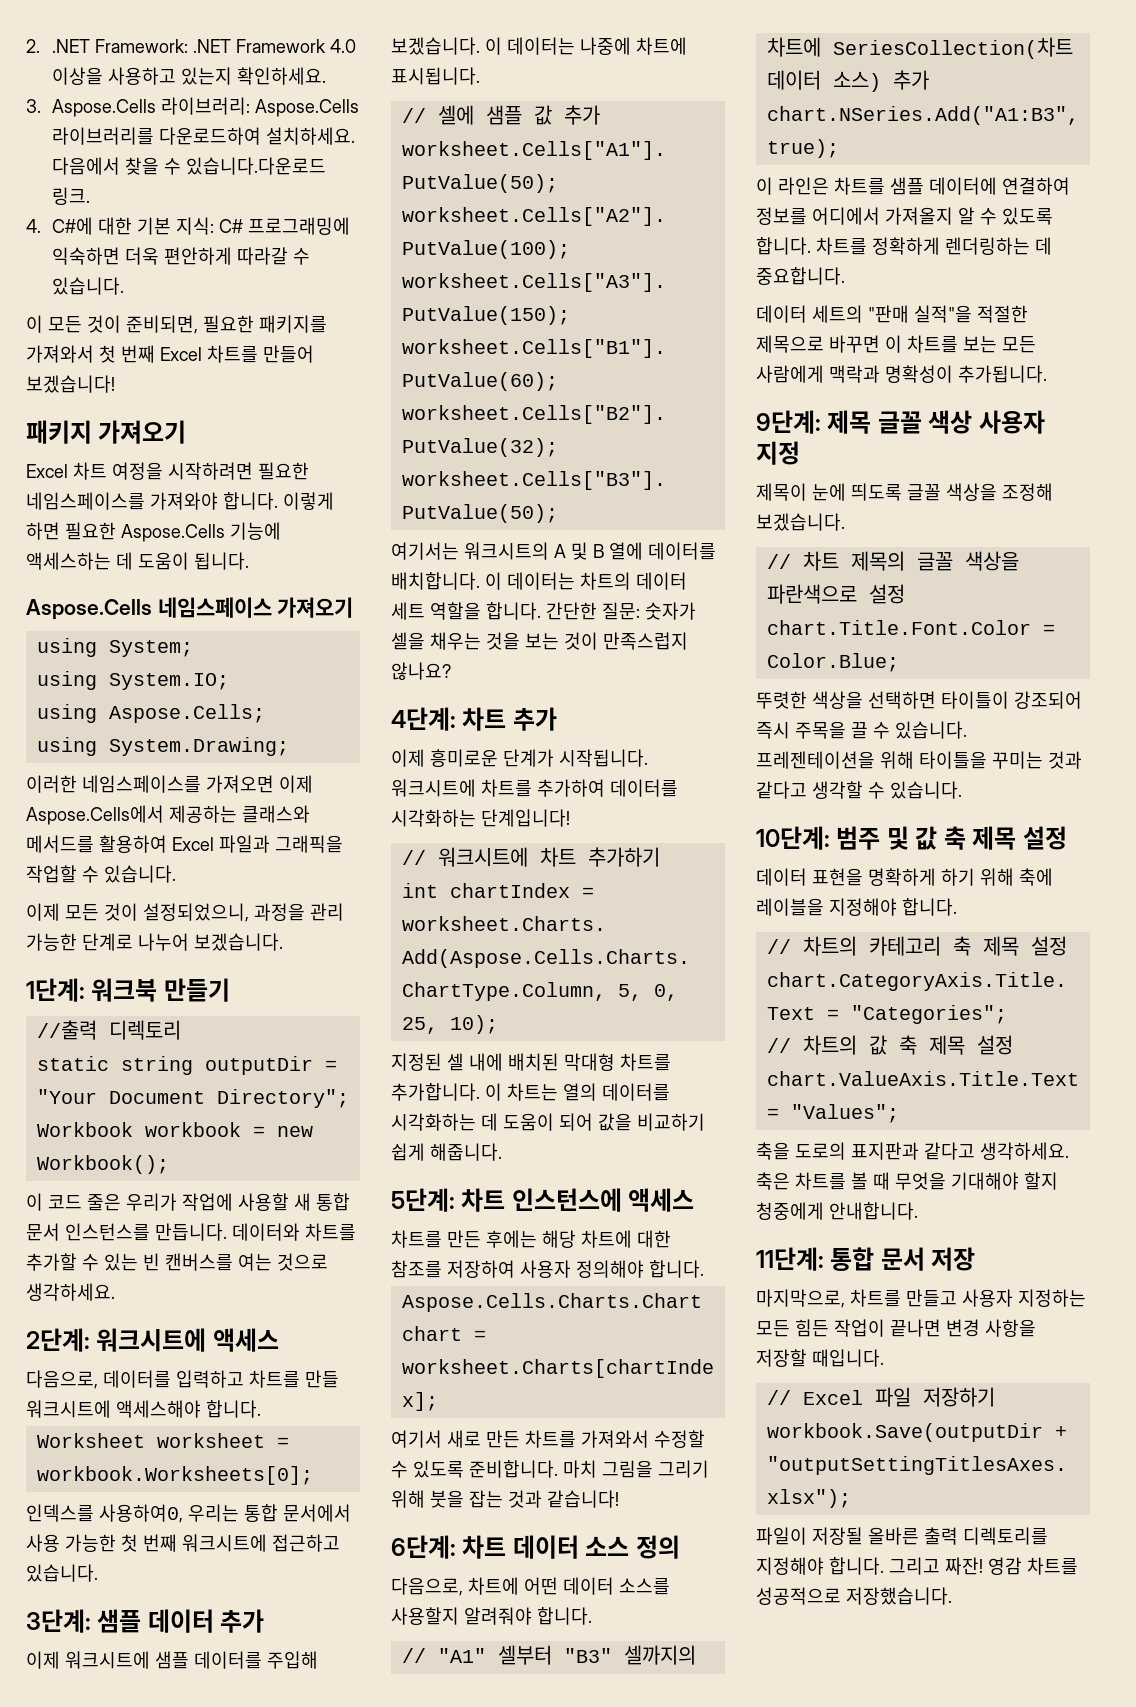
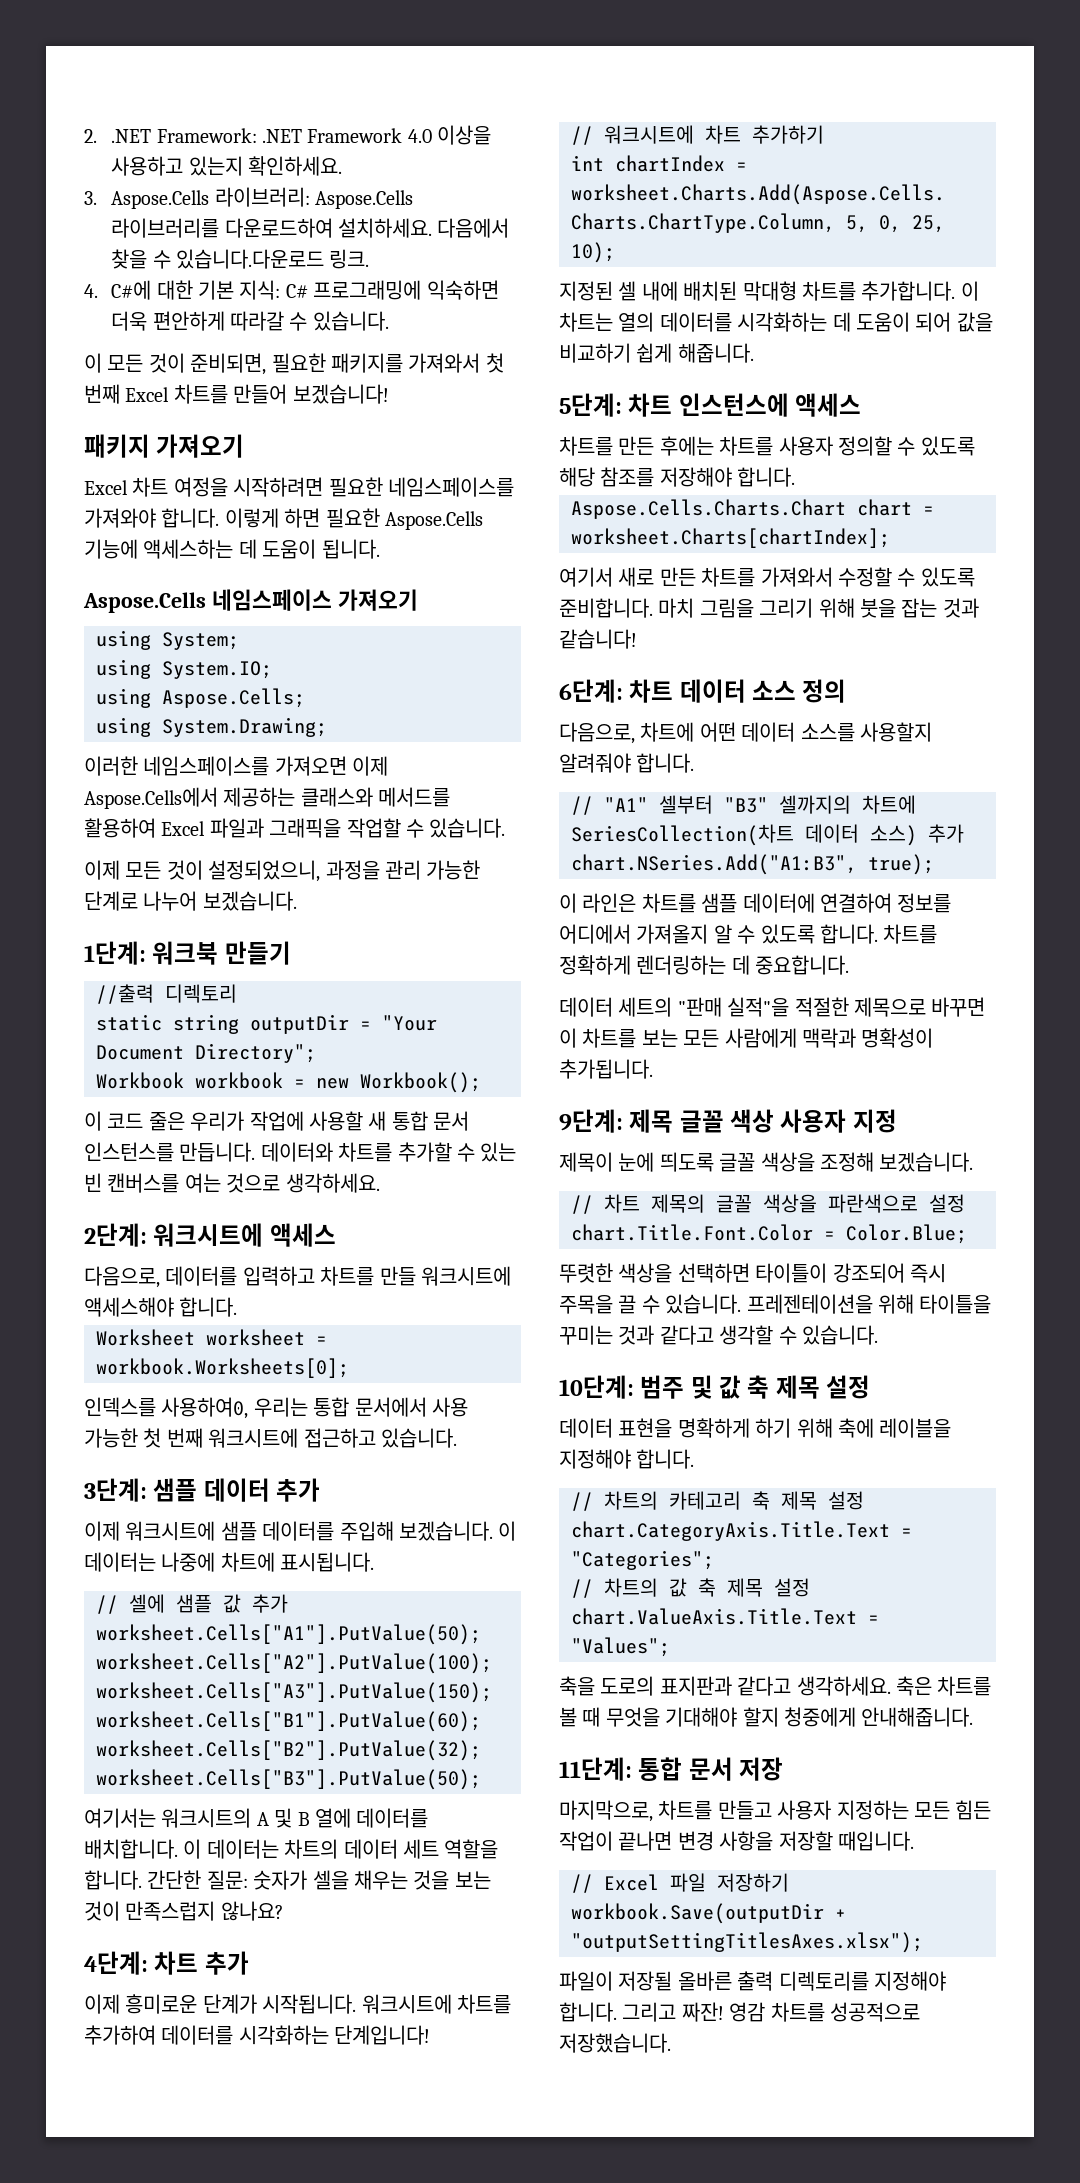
[542,1230,671,1248] [391,1260,644,1278] 해당 차트에 대한 참조를 저장하여 사용자 정의해야 -> [719,436,975,456] [559,467,732,487] 차트를 사용자 정의할 수 있도록 해당 참조를 저장해야
[829,1202,918,1220] 안내합니다. -> [861,1707,974,1727] 안내해줍니다.

